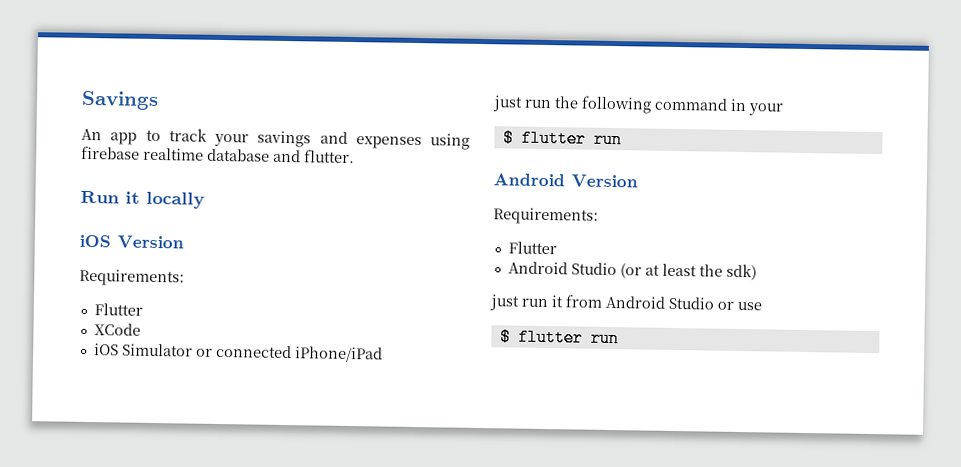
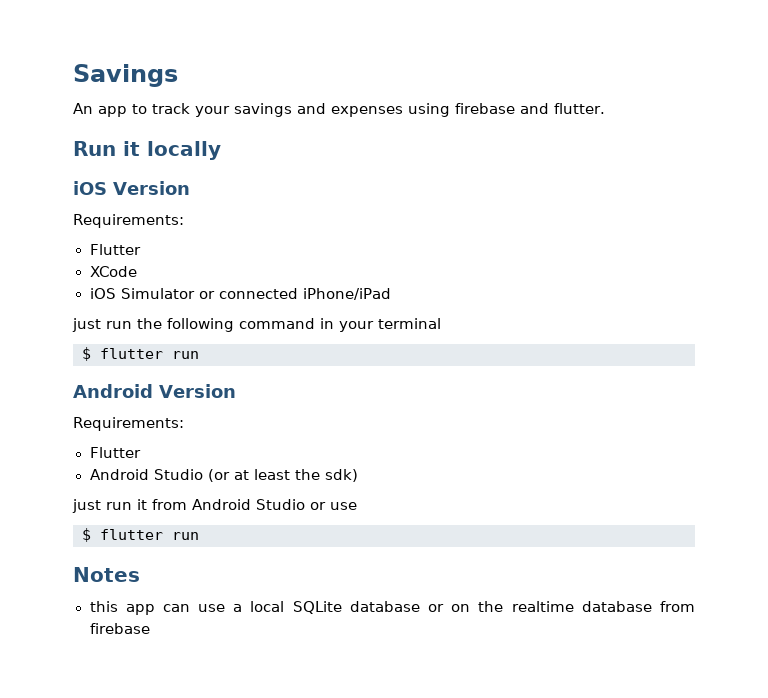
[143,147,270,162] realtime database -> (515, 108) none
(784, 109) none -> [378,318,441,329] terminal
(619, 338) none -> [73,567,140,582] [89,601,695,615] [89,623,150,634] // Notes // this app can use a local SQLite database or on the realtime database from firebase

